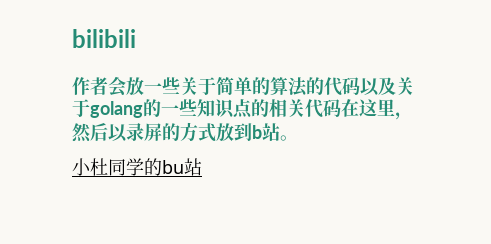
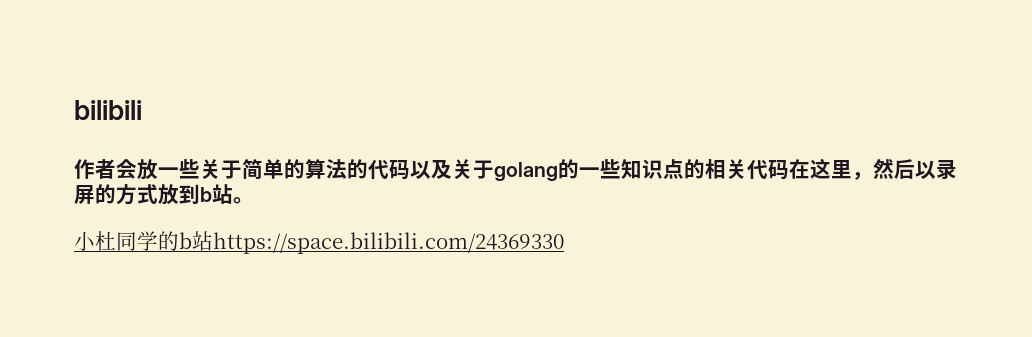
[162,158,202,176] bu站 -> [179,231,564,254] b站https://space.bilibili.com/24369330

